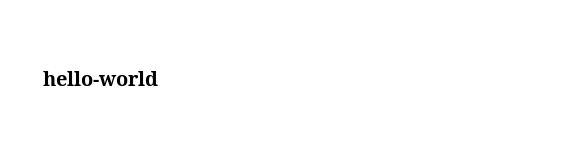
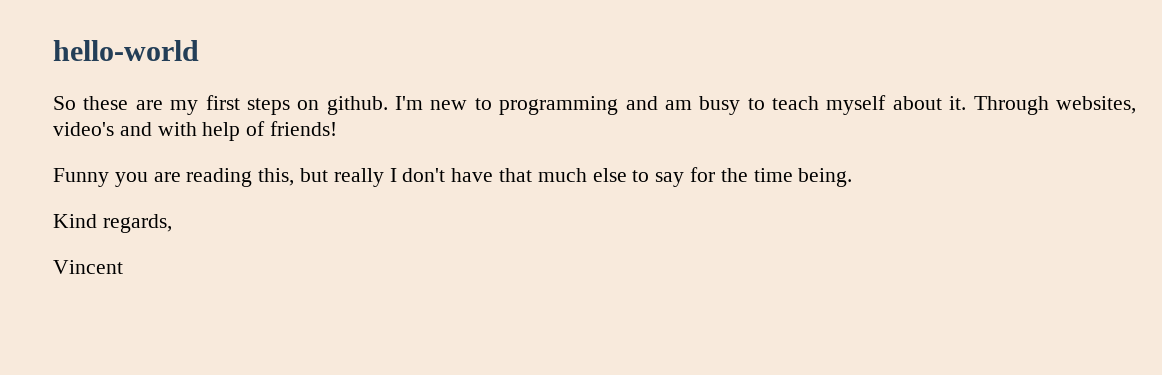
(158, 78) none -> [53,95,1137,115] [53,121,338,141] [53,167,853,187] [53,214,172,233] [53,260,123,274] // So these are my first steps on github. I'm new to programming and am busy to teach myself about it. Through websites, video's and with help of friends! // Funny you are reading this, but really I don't have that much else to say for the time being. // Kind regards, // Vincent

